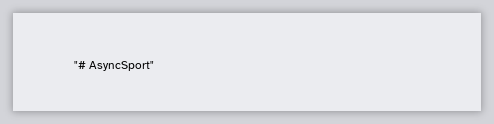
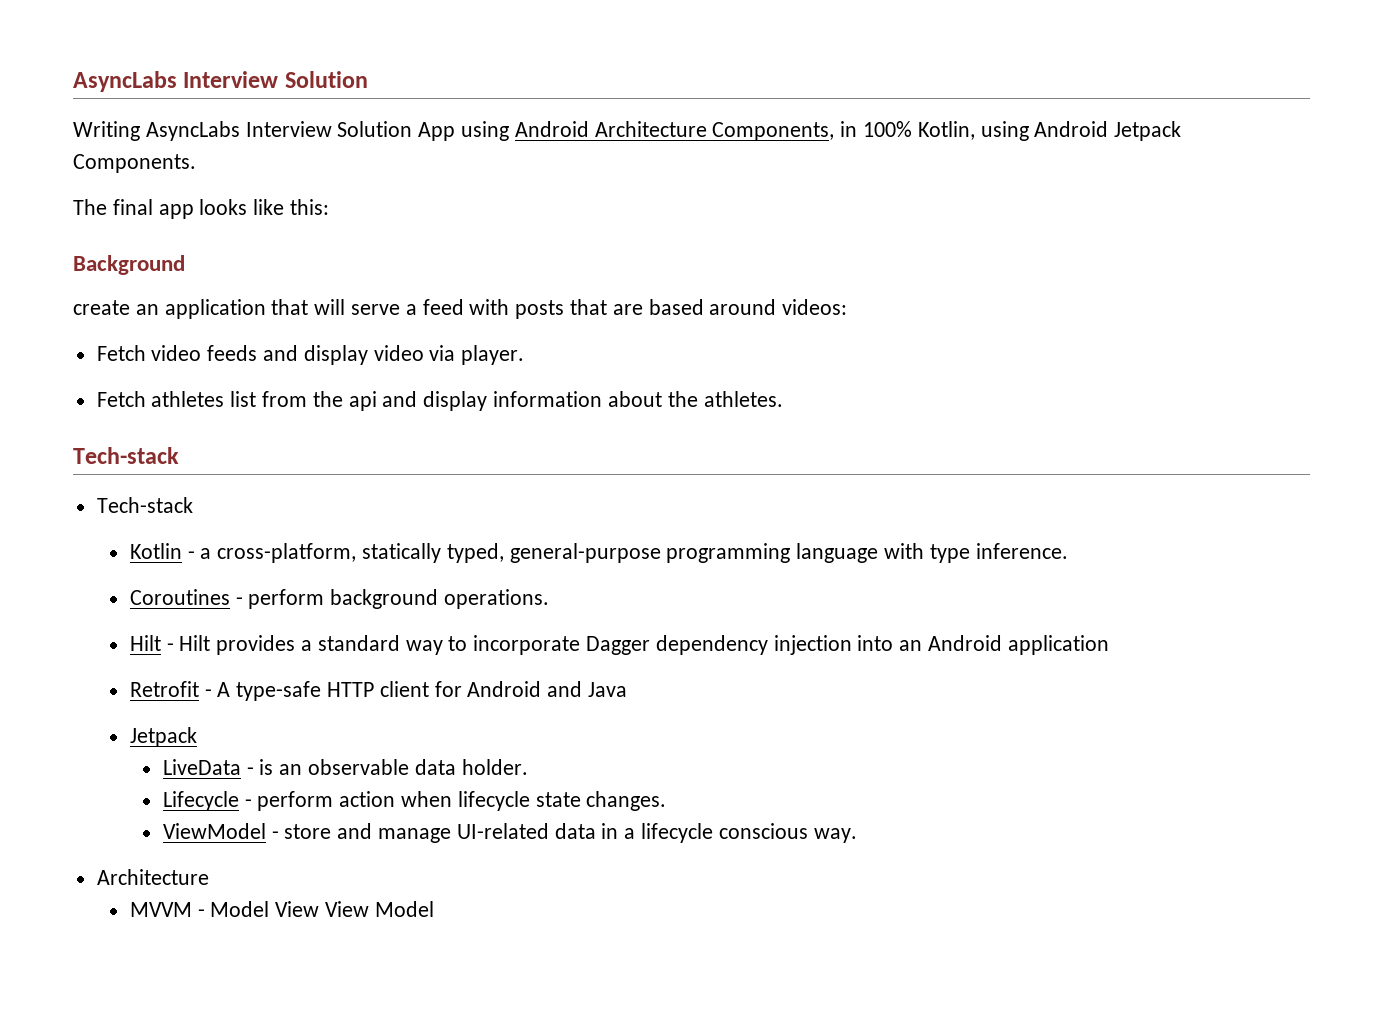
[74,61,155,71] "# AsyncSport" -> [73,71,368,92] [73,121,1182,141] [73,154,196,173] [73,199,330,219] [73,255,185,275] [73,299,848,319] [96,345,525,365] [96,391,783,411] [73,447,179,464] [96,497,193,513] [129,543,1068,563] [129,589,549,609] [129,635,1109,655] [129,681,627,701] [129,727,197,747] [162,759,528,775] [162,791,667,811] [162,823,857,843] [96,869,209,885] [129,901,434,917] AsyncLabs Interview Solution // Writing AsyncLabs Interview Solution App using Android Architecture Components, in 100% Kotlin, using Android Jetpack Components. // The final app looks like this: // Background // create an application that will serve a feed with posts that are based around videos: // Fetch video feeds and display video via player. // Fetch athletes list from the api and display information about the athletes. // Tech-stack // Tech-stack // Kotlin - a cross-platform, statically typed, general-purpose programming language with type inference. // Coroutines - perform background operations. // Hilt - Hilt provides a standard way to incorporate Dagger dependency injection into an Android application // Retrofit - A type-safe HTTP client for Android and Java // Jetpack // LiveData - is an observable data holder. // Lifecycle - perform action when lifecycle state changes. // ViewModel - store and manage UI-related data in a lifecycle conscious way. // Architecture // MVVM - Model View View Model

